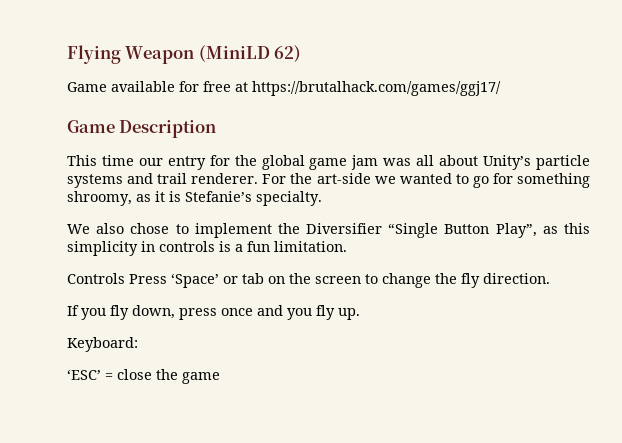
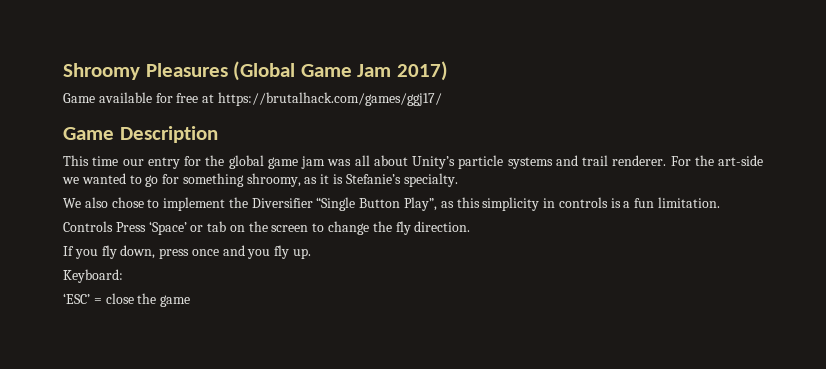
[67,45,302,64] Flying Weapon (MiniLD 62) -> [63,61,448,81] Shroomy Pleasures (Global Game Jam 2017)

